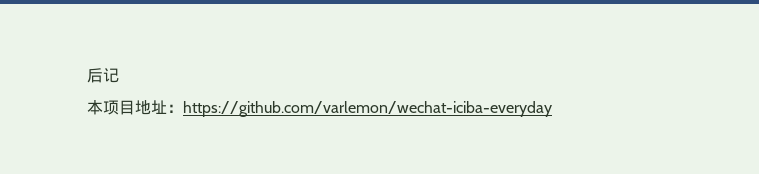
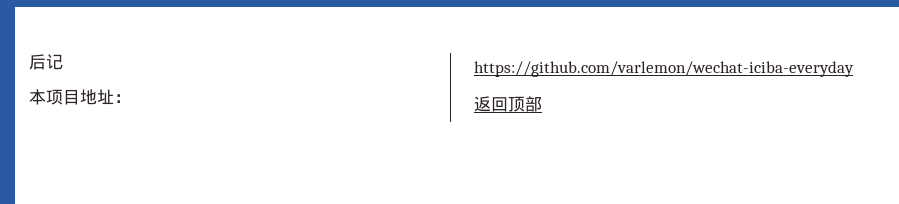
(552, 109) none -> [474,96,542,112] // 返回顶部

